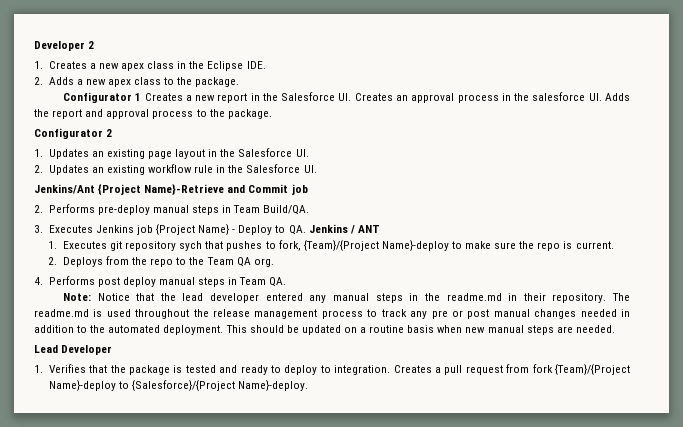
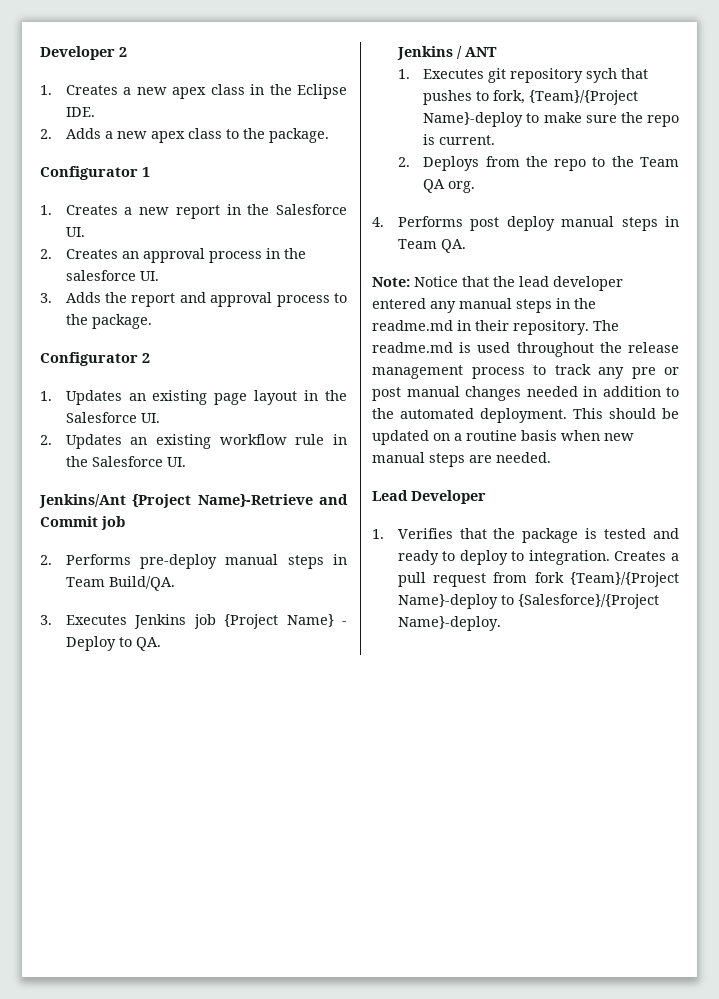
(142, 97) none -> [40,205,52,215] // 1.
(352, 97) none -> [40,249,52,259] // 2.
(602, 97) none -> [40,293,52,303] // 3.
(306, 230) none -> (161, 644) //

